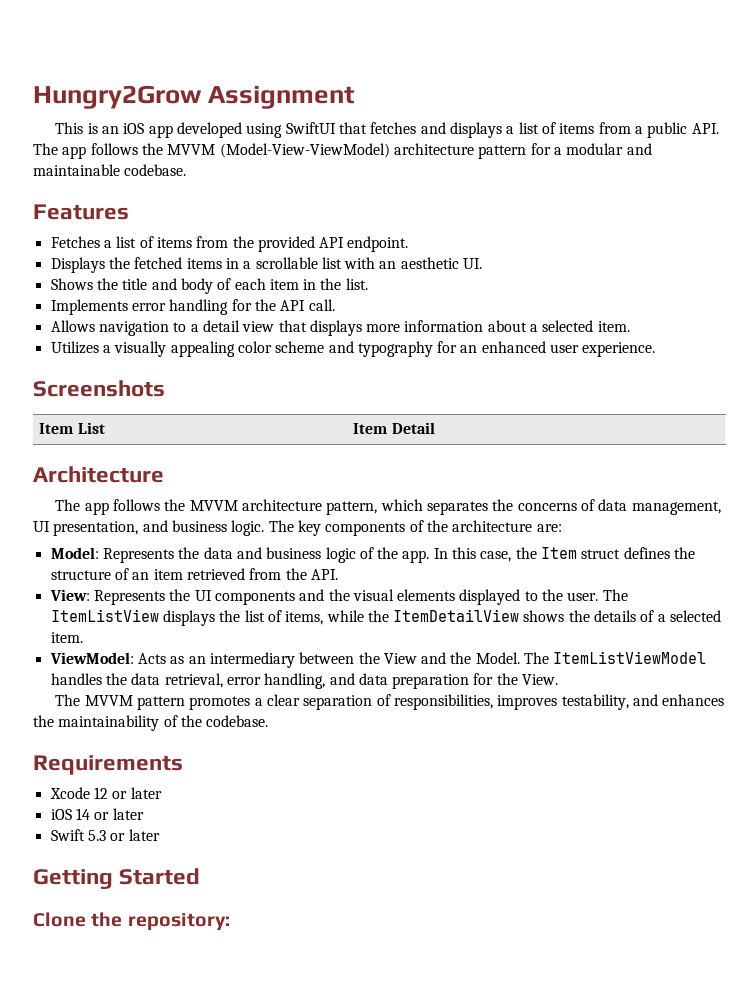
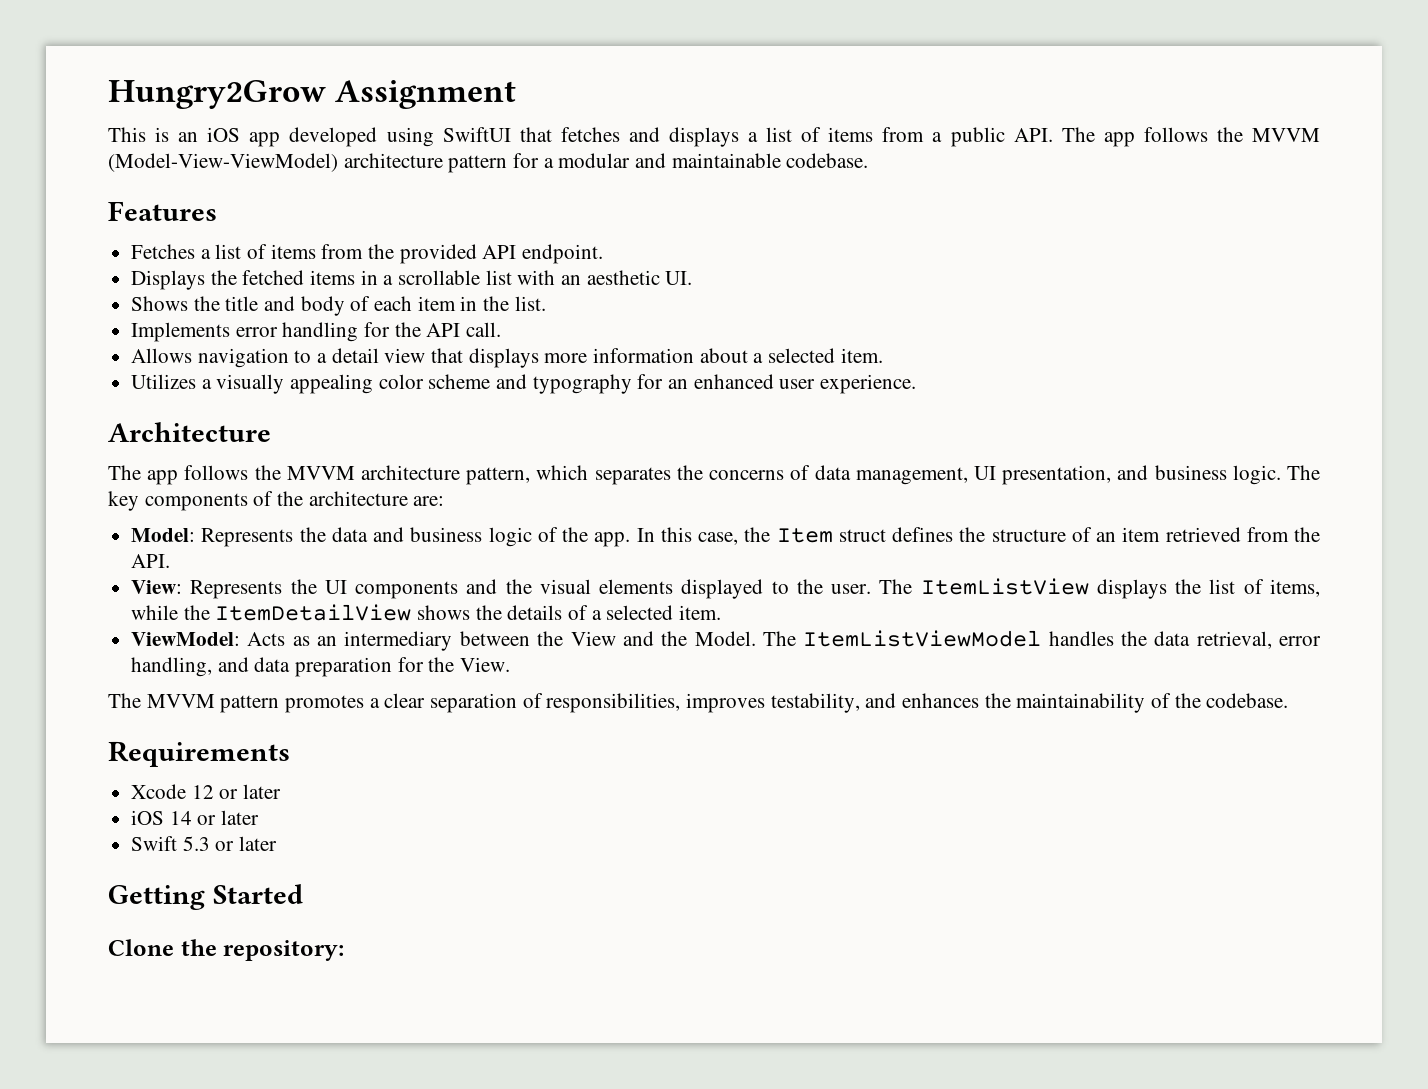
[33,380,165,397] [39,422,105,434] [353,422,435,434] // Screenshots // Item List | Item Detail -> (917, 384) none

